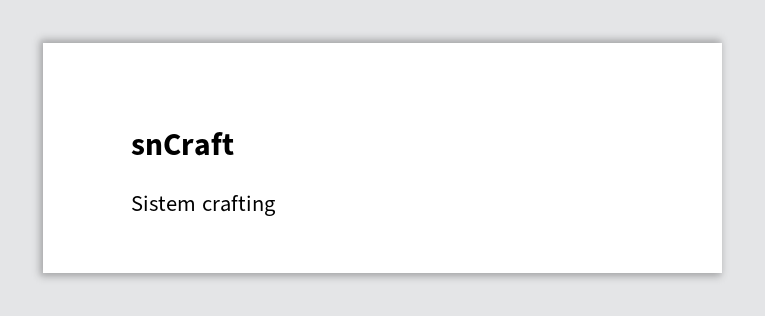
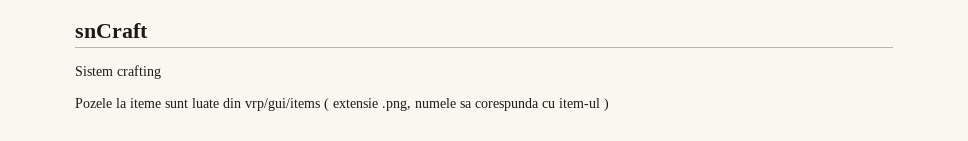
(277, 205) none -> [75,98,609,111] // Pozele la iteme sunt luate din vrp/gui/items ( extensie .png, numele sa corespunda cu item-ul )

